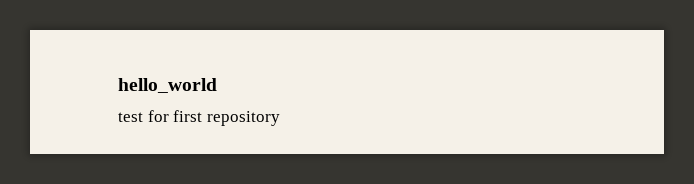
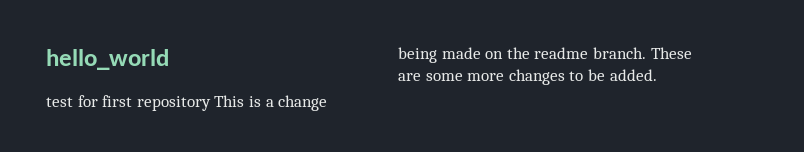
(280, 118) none -> [214,95,328,111] [398,47,692,63] [398,69,657,85] This is a change being made on the readme branch. These are some more changes to be added.

